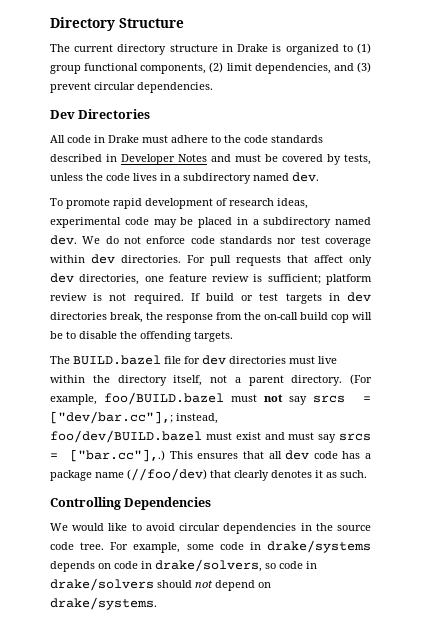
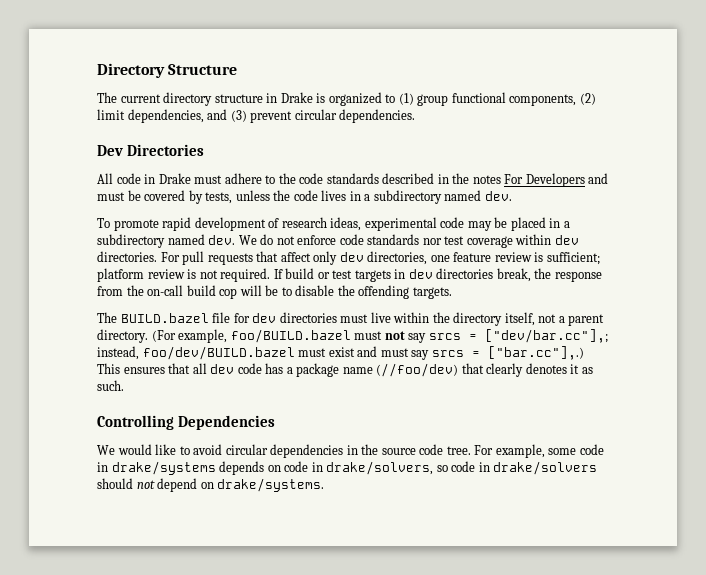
[121,154,207,165] Developer Notes -> [452,173,585,187] the notes For Developers

